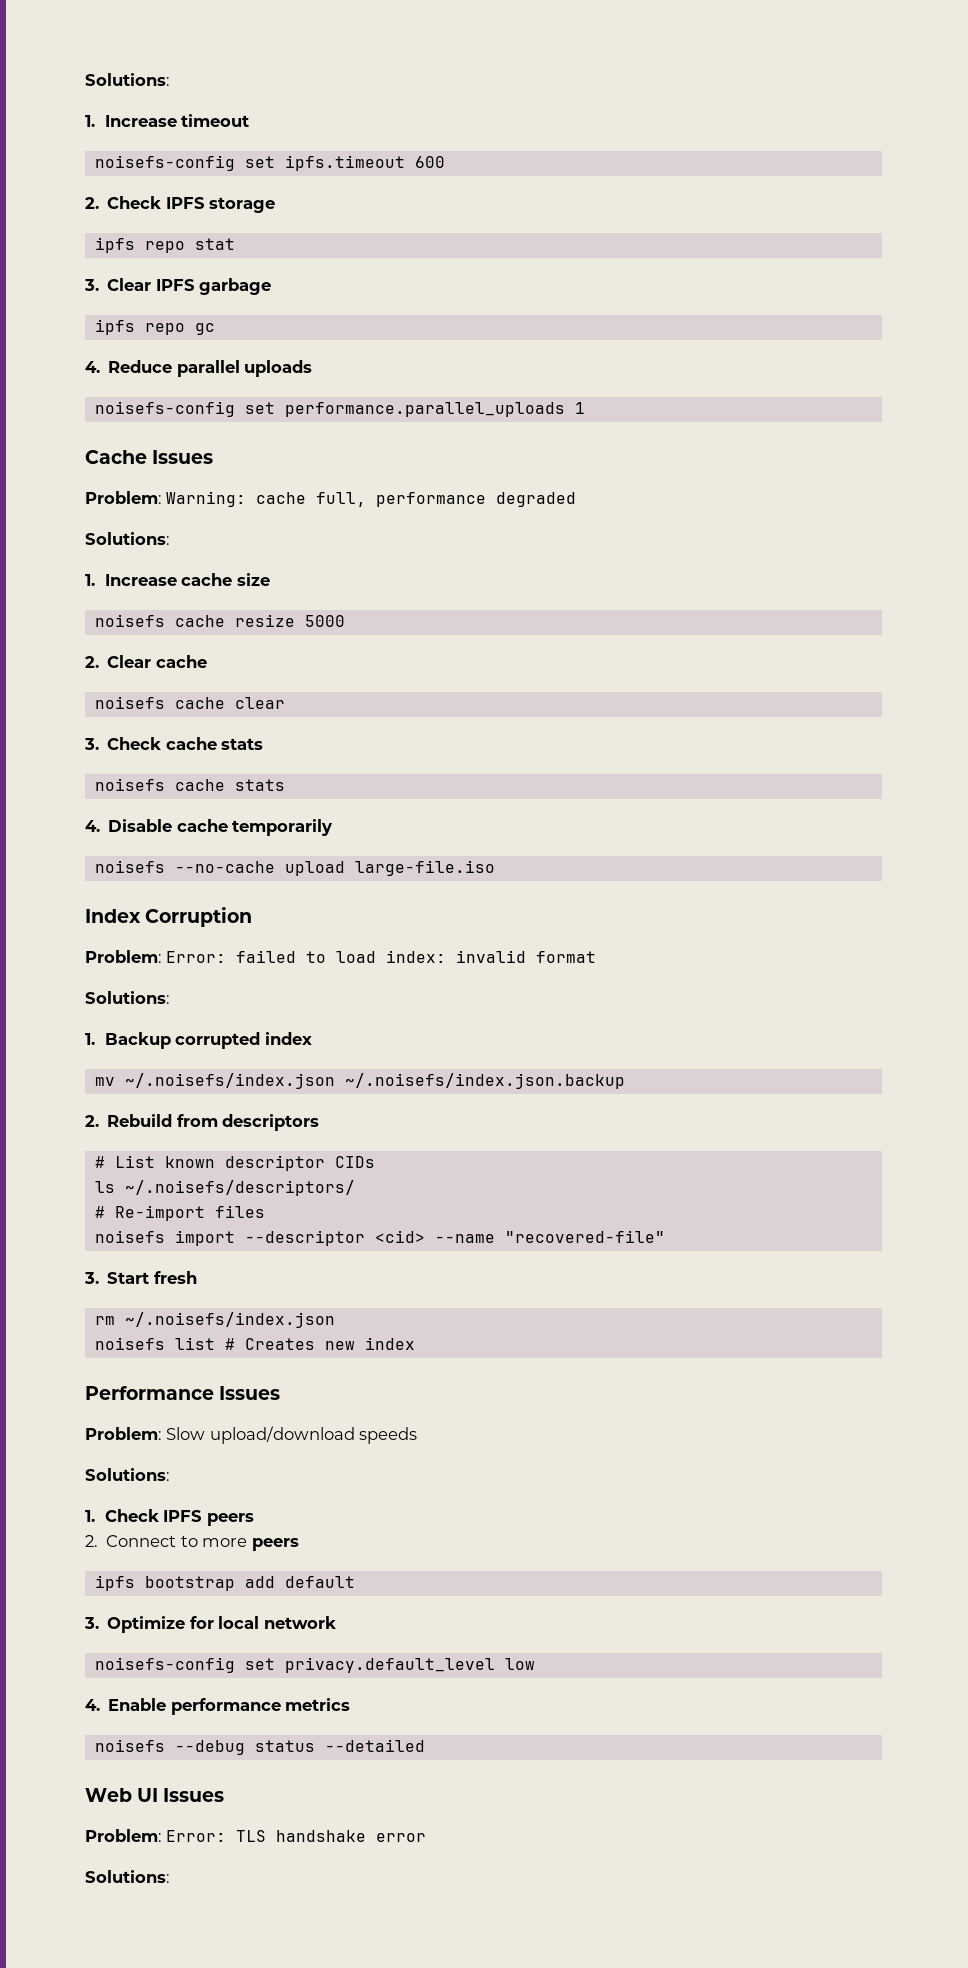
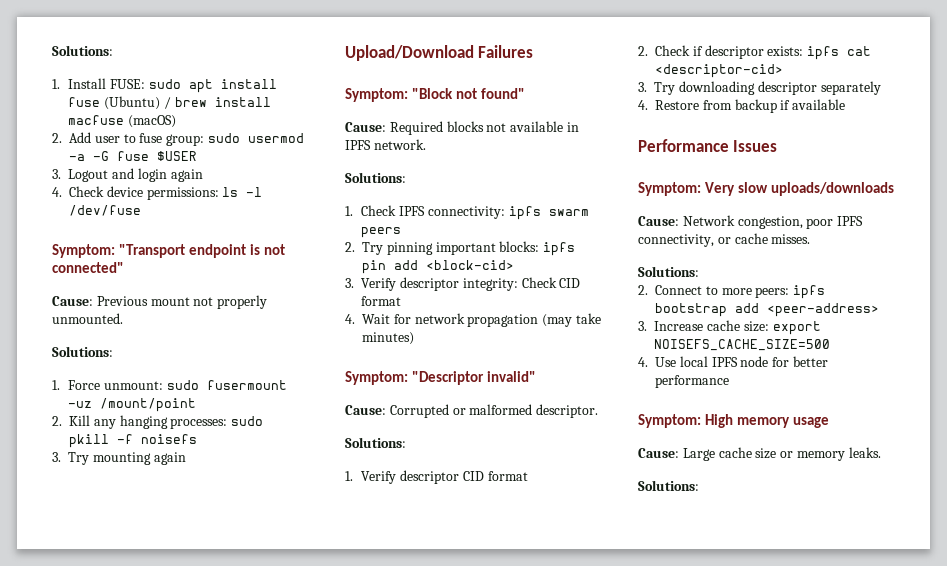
[85,73,170,86] [85,114,250,127] [94,155,445,171] [85,196,276,213] [94,237,235,253] [84,278,272,295] [94,319,215,335] [85,360,313,377] [94,401,585,417] [85,450,214,464] [85,491,577,507] [85,532,170,545] [85,573,270,586] [94,614,345,627] [85,655,207,668] [94,696,285,709] [84,737,264,750] [94,778,285,791] [85,819,333,836] [94,860,495,876] [85,907,253,927] [85,950,597,963] [85,991,170,1004] [85,1032,312,1049] [94,1073,625,1089] [85,1114,320,1131] [94,1155,375,1171] [94,1180,355,1196] [94,1205,265,1221] [94,1230,665,1246] [84,1271,197,1284] [94,1312,335,1328] [94,1337,415,1350] [85,1386,281,1400] [85,1426,418,1444] [85,1468,170,1481] [85,1509,254,1526] Solutions: // 1. Increase timeout // noisefs-config set ipfs.timeout 600 // 2. Check IPFS storage // ipfs repo stat // 3. Clear IPFS garbage // ipfs repo gc // 4. Reduce parallel uploads // noisefs-config set performance.parallel_uploads 1 // Cache Issues // Problem: Warning: cache full, performance degraded // Solutions: // 1. Increase cache size // noisefs cache resize 5000 // 2. Clear cache // noisefs cache clear // 3. Check cache stats // noisefs cache stats // 4. Disable cache temporarily // noisefs --no-cache upload large-file.iso // Index Corruption // Problem: Error: failed to load index: invalid format // Solutions: // 1. Backup corrupted index // mv ~/.noisefs/index.json ~/.noisefs/index.json.backup // 2. Rebuild from descriptors // # List known descriptor CIDs // ls ~/.noisefs/descriptors/ // # Re-import files // noisefs import --descriptor <cid> --name "recovered-file" // 3. Start fresh // rm ~/.noisefs/index.json // noisefs list # Creates new index // Performance Issues // Problem: Slow upload/download speeds // Solutions: // 1. Check IPFS peers -> [52,45,113,56] [52,78,277,93] [68,96,271,110] [68,115,176,128] [52,132,304,146] [69,151,197,161] [52,168,203,182] [52,186,263,200] [69,205,141,216] [52,244,285,258] [52,262,124,273] [52,295,268,309] [52,313,123,324] [52,346,113,357] [52,380,287,390] [68,398,197,412] [52,415,264,429] [69,434,197,448] [52,452,186,465] [345,45,534,61] [345,88,525,102] [345,121,579,135] [345,139,426,150] [345,172,406,183] [345,205,589,220] [361,227,402,238] [345,241,576,256] [362,260,514,274] [345,277,581,291] [361,296,402,306] [345,313,601,327] [362,332,414,345] [345,371,536,385] [345,404,599,418] [345,437,406,448] [345,470,528,484] [638,45,872,60] [655,64,783,78] [638,81,881,95] [638,99,846,113] [638,139,778,152] [638,182,894,196] [638,215,864,229] [638,233,811,247] [638,266,699,277] Solutions: // 1. Install FUSE: sudo apt install fuse (Ubuntu) / brew install macfuse (macOS) // 2. Add user to fuse group: sudo usermod -a -G fuse $USER // 3. Logout and login again // 4. Check device permissions: ls -l /dev/fuse // Symptom: "Transport endpoint is not connected" // Cause: Previous mount not properly unmounted. // Solutions: // 1. Force unmount: sudo fusermount -uz /mount/point // 2. Kill any hanging processes: sudo pkill -f noisefs // 3. Try mounting again // Upload/Download Failures // Symptom: "Block not found" // Cause: Required blocks not available in IPFS network. // Solutions: // 1. Check IPFS connectivity: ipfs swarm peers // 2. Try pinning important blocks: ipfs pin add <block-cid> // 3. Verify descriptor integrity: Check CID format // 4. Wait for network propagation (may take minutes) // Symptom: "Descriptor invalid" // Cause: Corrupted or malformed descriptor. // Solutions: // 1. Verify descriptor CID format // 2. Check if descriptor exists: ipfs cat <descriptor-cid> // 3. Try downloading descriptor separately // 4. Restore from backup if available // Performance Issues // Symptom: Very slow uploads/downloads // Cause: Network congestion, poor IPFS connectivity, or cache misses. // Solutions:
[251,1538,299,1551] peers // -> [755,287,790,298] peers:
[284,1576,355,1588] [84,1616,336,1633] [94,1657,535,1673] [85,1698,351,1715] [94,1739,425,1755] [85,1788,225,1802] [85,1829,427,1842] default // 3. Optimize for local network // noisefs-config set privacy.default_level low // 4. Enable performance metrics // noisefs --debug status --detailed // Web UI Issues // Problem: Error: TLS handshake error -> [767,303,879,317] [638,320,821,335] [654,339,831,351] [638,356,828,367] [655,375,729,388] [638,414,829,428] [638,447,881,461] <peer-address> // 3. Increase cache size: export NOISEFS_CACHE_SIZE=500 // 4. Use local IPFS node for better performance // Symptom: High memory usage // Cause: Large cache size or memory leaks.

